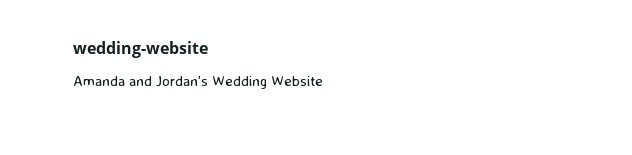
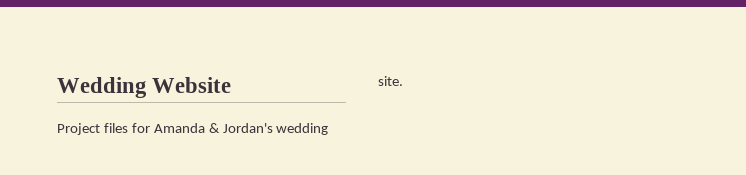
[73,41,208,58] [73,76,323,89] wedding-website // Amanda and Jordan's Wedding Website -> [57,77,232,98] [57,123,329,135] [378,76,403,86] Wedding Website // Project files for Amanda & Jordan's wedding site.

